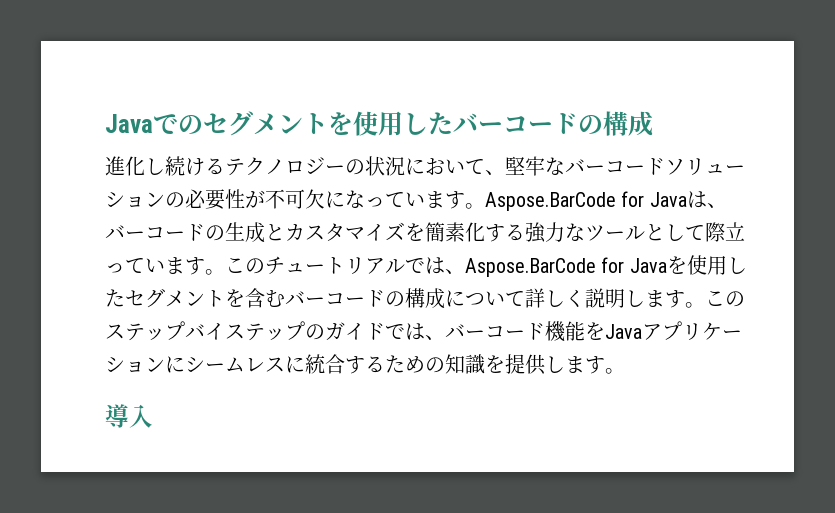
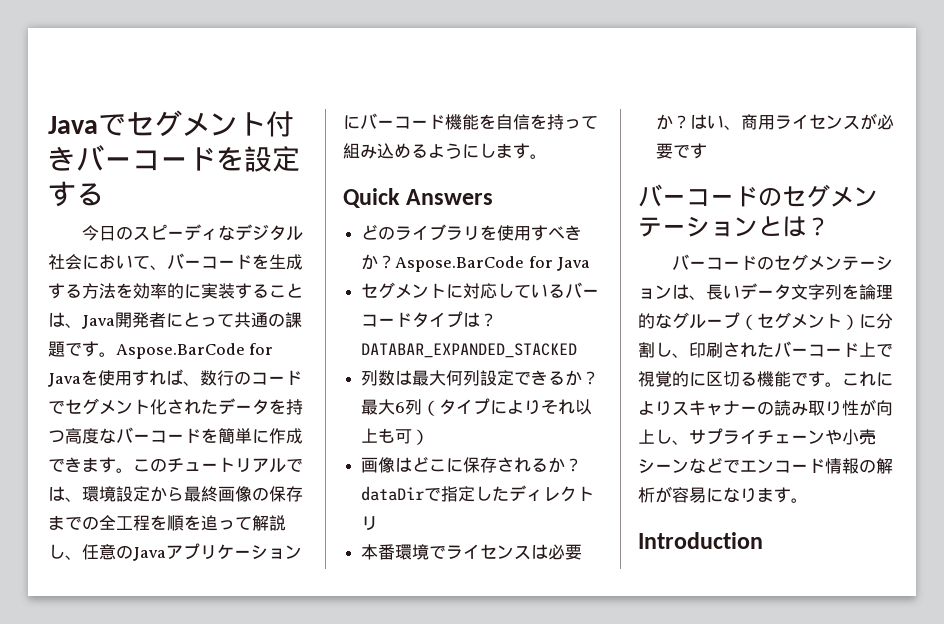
[178,111,653,136] [105,156,745,176] [105,189,727,211] [105,222,745,243] [105,258,165,273] のセグメントを使用したバーコードの構成 // 進化し続けるテクノロジーの状況において、堅牢なバーコードソリューションの必要性が不可欠になっています。Aspose.BarCode for Javaは、バーコードの生成とカスタマイズを簡素化する強力なツールとして際立ってい -> [126,110,294,137] [48,145,300,172] [48,181,104,207] [82,224,304,241] [48,253,303,270] [48,283,303,299] [48,312,302,329] [48,341,274,359] [48,369,302,387] [48,398,303,415] [48,427,303,444] [48,457,82,472] セグメント付きバーコードを設定する // 今日のスピーディなデジタル社会において、バーコードを生成する方法を効率的に実装することは、Java開発者にとって共通の課題です。Aspose.BarCode for Javaを使用すれば、数行のコードでセグメント化されたデータを持つ高度なバーコードを簡単に作成でき
[465,255,747,277] [105,288,745,309] [105,321,605,342] Aspose.BarCode for Javaを使用したセグメントを含むバーコードの構成について詳しく説明します。このステップバイステップのガイドでは、バーコード機能を -> [82,486,303,502] [48,515,286,531] [48,544,133,560] 環境設定から最終画像の保存までの全工程を順を追って解説し、任意の
[185,354,625,375] [105,404,153,428] シームレスに統合するための知識を提供します。 // 導入 -> [360,113,598,130] [343,143,547,159] [343,188,494,208] [361,224,583,241] [361,254,591,272] [361,282,600,299] [361,311,498,328] [361,343,578,358] [361,370,600,386] [361,398,593,416] [361,428,430,445] [361,456,583,473] [361,485,595,502] [361,516,379,531] [361,544,583,560] [656,113,895,130] [656,143,708,159] [638,184,878,207] [638,216,830,237] [672,254,894,271] [638,283,893,300] [638,312,893,330] [638,341,893,358] [638,371,893,387] [638,399,893,416] [638,428,876,445] [638,457,893,474] [638,486,808,503] [638,532,763,549] バーコード機能を自信を持って組み込めるようにします。 // Quick Answers // どのライブラリを使用すべきか？Aspose.BarCode for Java // セグメントに対応しているバーコードタイプは？DATABAR_EXPANDED_STACKED // 列数は最大何列設定できるか？最大6列（タイプによりそれ以上も可） // 画像はどこに保存されるか？dataDirで指定したディレクトリ // 本番環境でライセンスは必要か？はい、商用ライセンスが必要です // バーコードのセグメンテーションとは？ // バーコードのセグメンテーションは、長いデータ文字列を論理的なグループ（セグメント）に分割し、印刷されたバーコード上で視覚的に区切る機能です。これによりスキャナーの読み取り性が向上し、サプライチェーンや小売シーンなどでエンコード情報の解析が容易になります。 // Introduction

